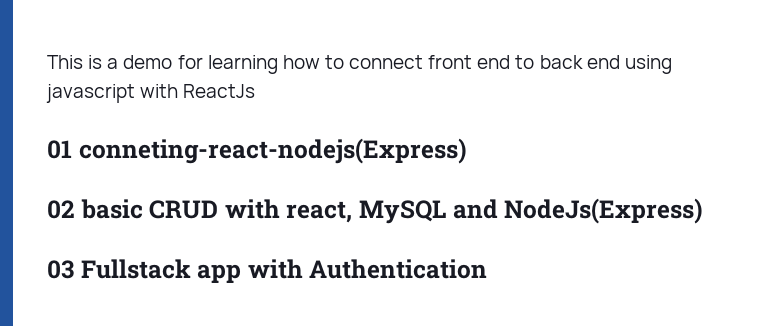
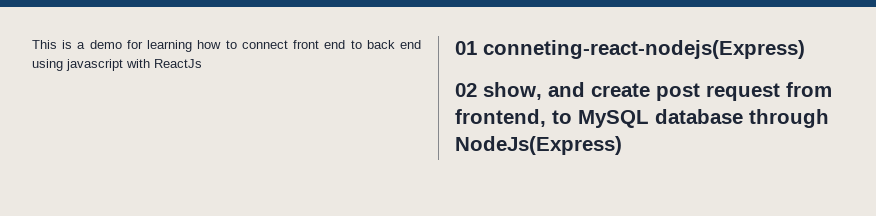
[80,198,704,224] [47,259,488,283] basic CRUD with react, MySQL and NodeJs(Express) // 03 Fullstack app with Authentication -> [483,82,832,101] [455,109,829,128] [455,136,622,155] show, and create post request from frontend, to MySQL database through NodeJs(Express)

